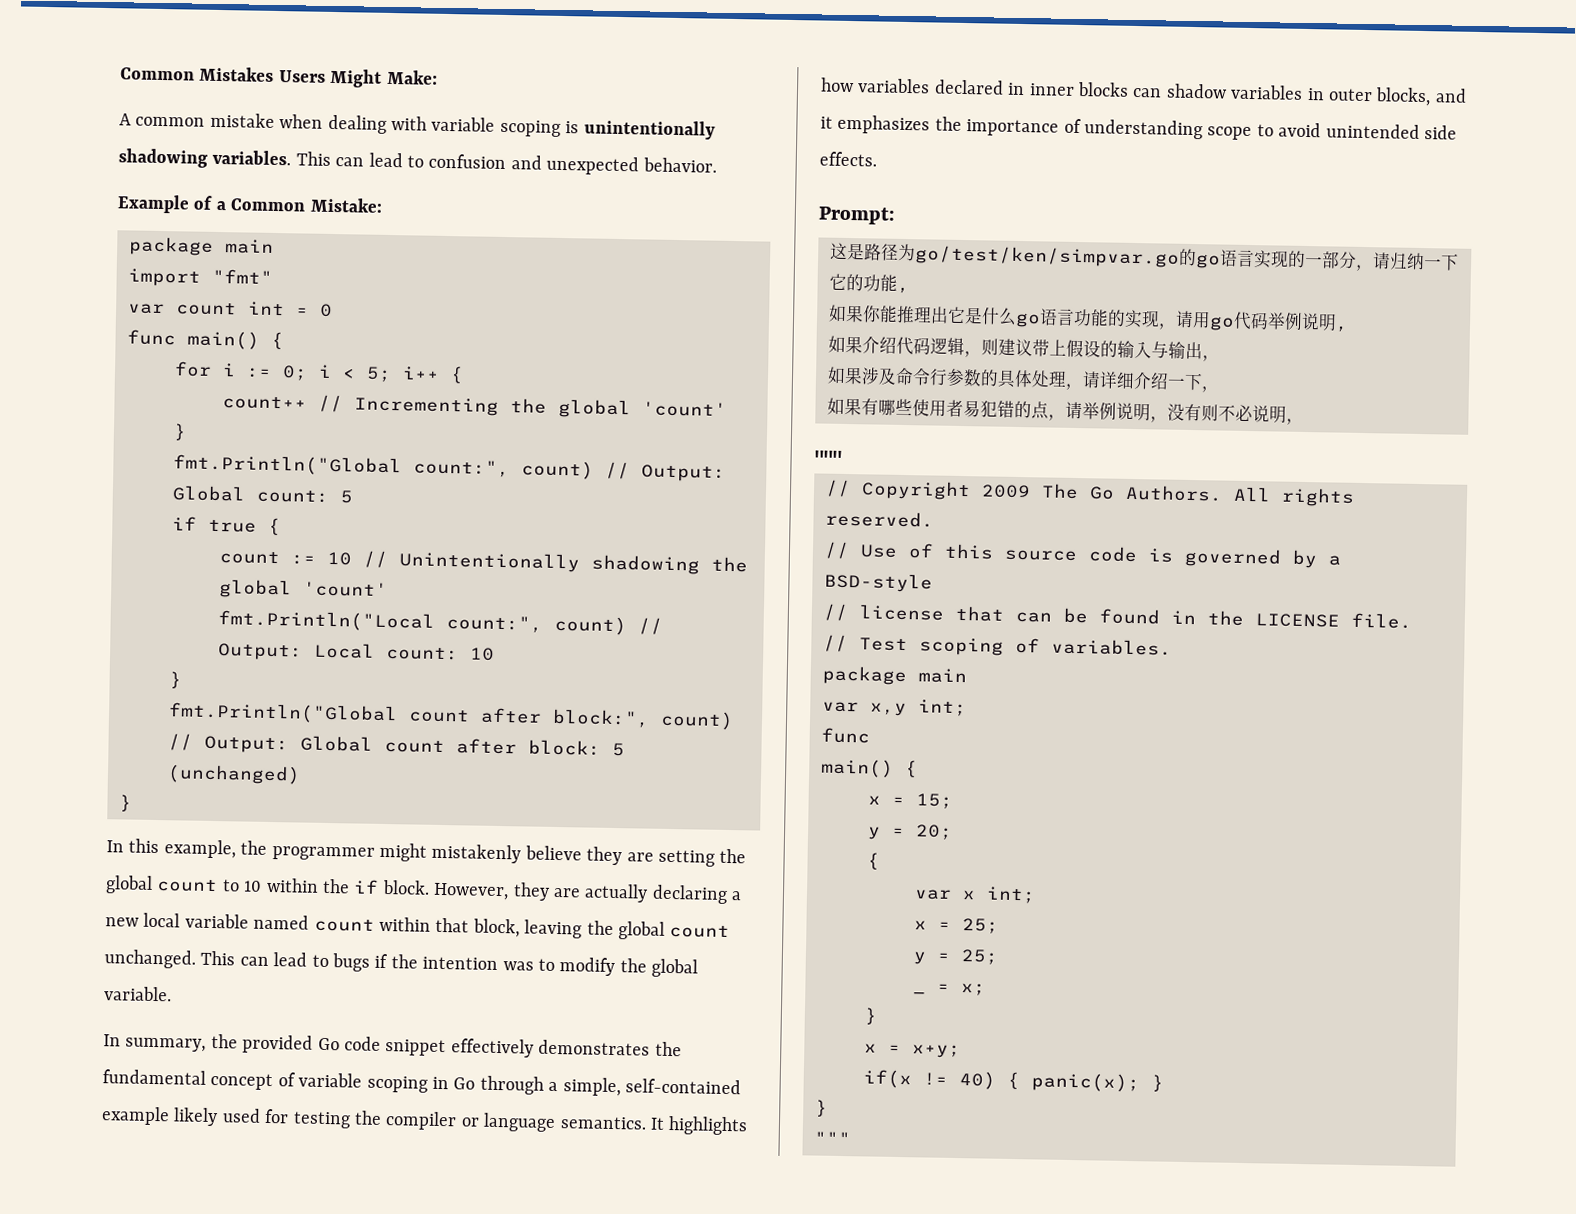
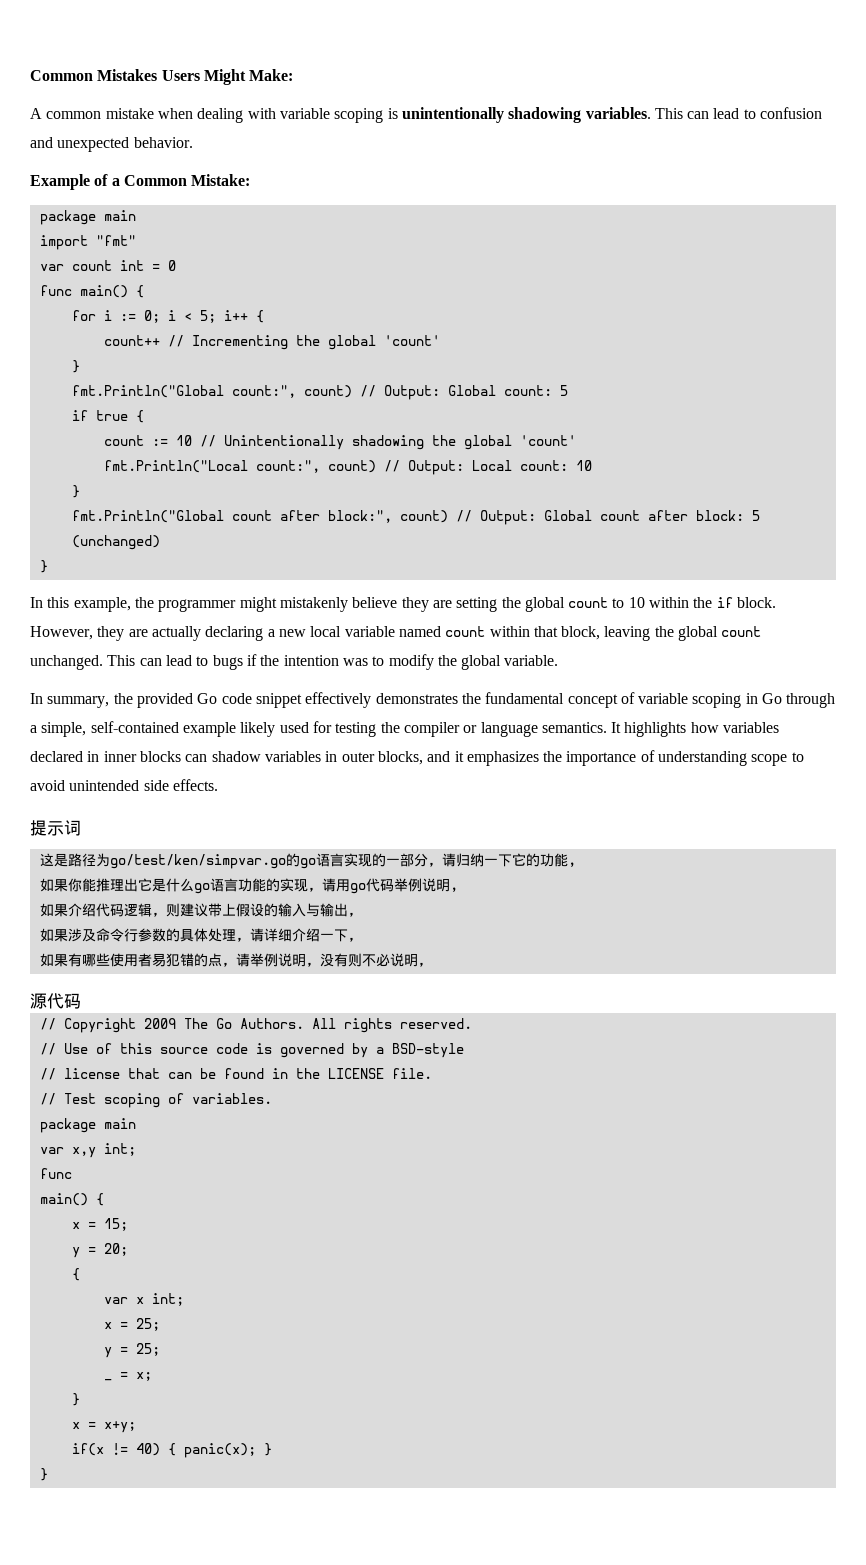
[818,206,895,225] Prompt: -> [30,820,81,836] 提示词
[814,450,842,465] """ -> [30,993,81,1009] 源代码
[814,1131,851,1146] // """ -> (48, 1474) none

